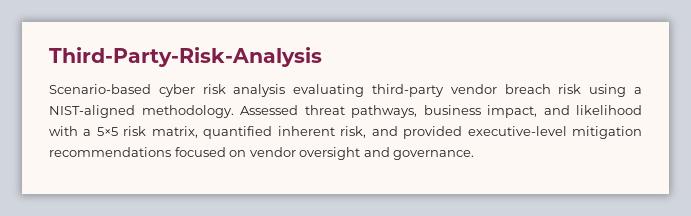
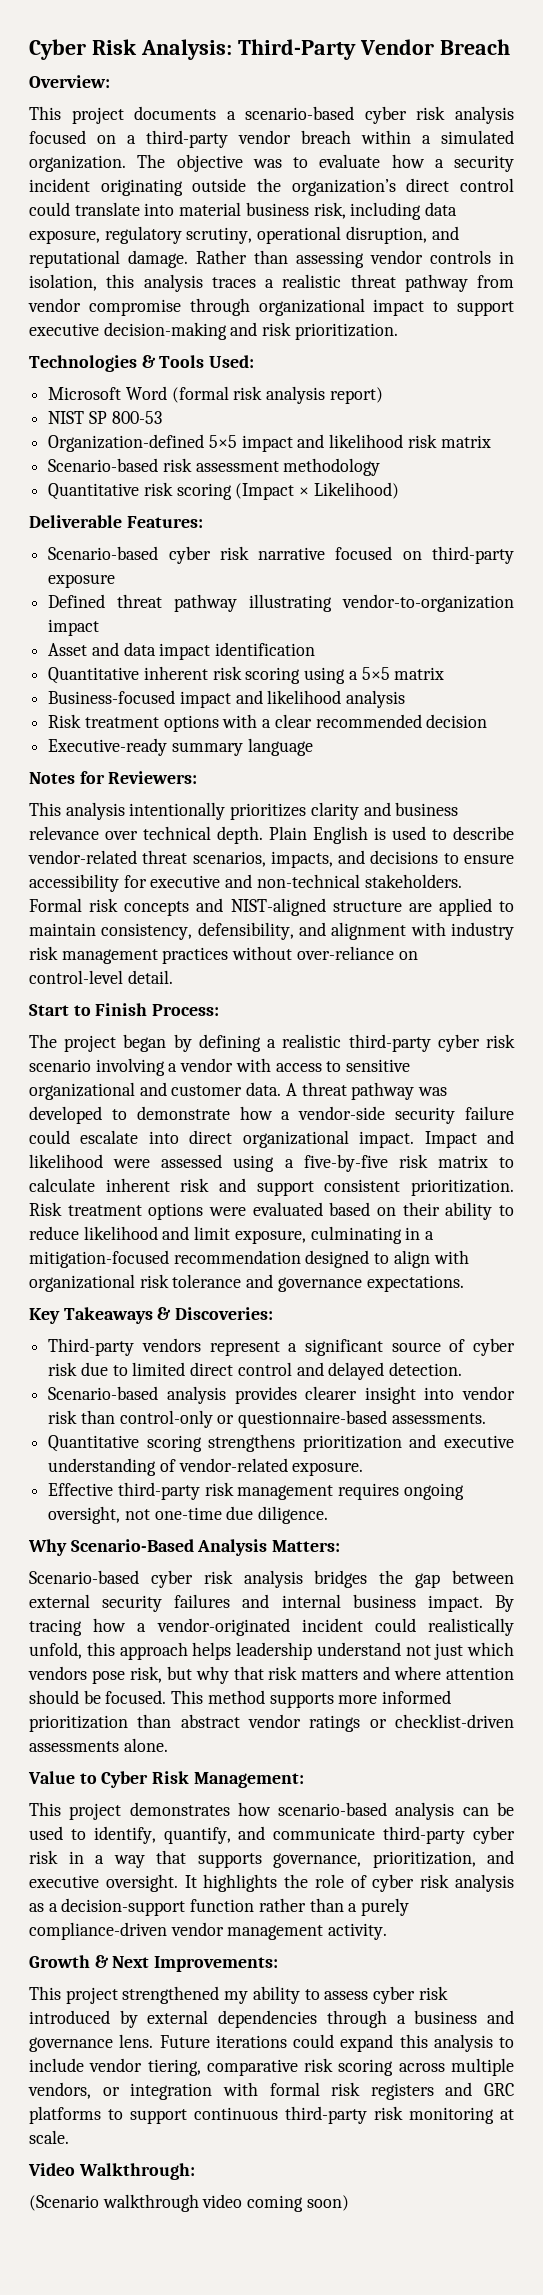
[49,47,322,67] [49,84,642,97] [49,105,642,118] [49,126,642,139] [49,147,475,160] Third-Party-Risk-Analysis // Scenario-based cyber risk analysis evaluating third-party vendor breach risk using a NIST-aligned methodology. Assessed threat pathways, business impact, and likelihood with a 5×5 risk matrix, quantified inherent risk, and provided executive-level mitigation recommendations focused on vendor oversight and governance. -> [29,39,510,60] [29,75,110,88] [29,106,514,124] [29,130,514,148] [29,154,514,172] [29,178,514,196] [29,202,458,220] [29,226,459,244] [29,250,514,268] [29,274,514,292] [28,298,514,316] [29,322,398,340] [29,355,255,372] [48,386,383,404] [48,411,162,424] [48,434,491,452] [48,458,381,476] [48,482,399,500] [29,515,203,528] [48,546,514,564] [48,574,116,588] [48,594,514,612] [48,619,100,636] [48,642,316,660] [48,666,445,684] [48,690,406,708] [48,714,488,732] [48,738,313,756] [29,771,198,784] [29,802,459,820] [29,826,514,844] [28,850,514,868] [29,874,462,892] [29,898,514,916] [29,922,514,940] [29,946,418,964] [29,970,173,984] [29,1003,220,1016] [29,1034,515,1052] [29,1058,411,1076] [29,1082,448,1100] [29,1106,514,1124] [29,1130,514,1148] [29,1154,514,1172] [29,1178,515,1196] [29,1202,514,1220] [29,1226,435,1244] [29,1250,469,1268] [29,1274,464,1292] [29,1307,274,1324] [48,1338,516,1356] [48,1362,463,1380] [48,1386,515,1404] [48,1410,486,1428] [48,1434,514,1452] [48,1458,364,1476] [48,1482,464,1500] [48,1506,329,1524] [28,1539,341,1556] [29,1570,514,1588] [29,1594,514,1612] [29,1618,514,1636] [29,1642,514,1660] [28,1666,514,1684] [29,1690,452,1708] [29,1714,514,1732] [29,1738,168,1752] [28,1771,304,1788] [29,1802,514,1820] [29,1826,515,1844] [29,1850,514,1868] [29,1874,514,1892] [29,1898,410,1916] [29,1922,388,1940] [29,1955,279,1972] [29,1986,448,2004] [29,2010,514,2028] [29,2034,514,2052] [29,2058,514,2076] [28,2082,514,2100] [29,2106,514,2124] [29,2130,69,2144] [28,2163,195,2180] [29,2194,349,2212] Cyber Risk Analysis: Third-Party Vendor Breach // Overview: // This project documents a scenario-based cyber risk analysis focused on a third-party vendor breach within a simulated organization. The objective was to evaluate how a security incident originating outside the organization’s direct control could translate into material business risk, including data exposure, regulatory scrutiny, operational disruption, and reputational damage. Rather than assessing vendor controls in isolation, this analysis traces a realistic threat pathway from vendor compromise through organizational impact to support executive decision-making and risk prioritization. // Technologies & Tools Used: // Microsoft Word (formal risk analysis report) // NIST SP 800-53 // Organization-defined 5×5 impact and likelihood risk matrix // Scenario-based risk assessment methodology // Quantitative risk scoring (Impact × Likelihood) // Deliverable Features: // Scenario-based cyber risk narrative focused on third-party exposure // Defined threat pathway illustrating vendor-to-organization impact // Asset and data impact identification // Quantitative inherent risk scoring using a 5×5 matrix // Business-focused impact and likelihood analysis // Risk treatment options with a clear recommended decision // Executive-ready summary language // Notes for Reviewers: // This analysis intentionally prioritizes clarity and business relevance over technical depth. Plain English is used to describe vendor-related threat scenarios, impacts, and decisions to ensure accessibility for executive and non-technical stakeholders. Formal risk concepts and NIST-aligned structure are applied to maintain consistency, defensibility, and alignment with industry risk management practices without over-reliance on control-level detail. // Start to Finish Process: // The project began by defining a realistic third-party cyber risk scenario involving a vendor with access to sensitive organizational and customer data. A threat pathway was developed to demonstrate how a vendor-side security failure could escalate into direct organizational impact. Impact and likelihood were assessed using a five-by-five risk matrix to calculate inherent risk and support consistent prioritization. Risk treatment options were evaluated based on their ability to reduce likelihood and limit exposure, culminating in a mitigation-focused recommendation designed to align with organizational risk tolerance and governance expectations. // Key Takeaways & Discoveries: // Third-party vendors represent a significant source of cyber risk due to limited direct control and delayed detection. // Scenario-based analysis provides clearer insight into vendor risk than control-only or questionnaire-based assessments. // Quantitative scoring strengthens prioritization and executive understanding of vendor-related exposure. // Effective third-party risk management requires ongoing oversight, not one-time due diligence. // Why Scenario-Based Analysis Matters: // Scenario-based cyber risk analysis bridges the gap between external security failures and internal business impact. By tracing how a vendor-originated incident could realistically unfold, this approach helps leadership understand not just which vendors pose risk, but why that risk matters and where attention should be focused. This method supports more informed prioritization than abstract vendor ratings or checklist-driven assessments alone. // Value to Cyber Risk Management: // This project demonstrates how scenario-based analysis can be used to identify, quantify, and communicate third-party cyber risk in a way that supports governance, prioritization, and executive oversight. It highlights the role of cyber risk analysis as a decision-support function rather than a purely compliance-driven vendor management activity. // Growth & Next Improvements: // This project strengthened my ability to assess cyber risk introduced by external dependencies through a business and governance lens. Future iterations could expand this analysis to include vendor tiering, comparative risk scoring across multiple vendors, or integration with formal risk registers and GRC platforms to support continuous third-party risk monitoring at scale. // Video Walkthrough: // (Scenario walkthrough video coming soon)

